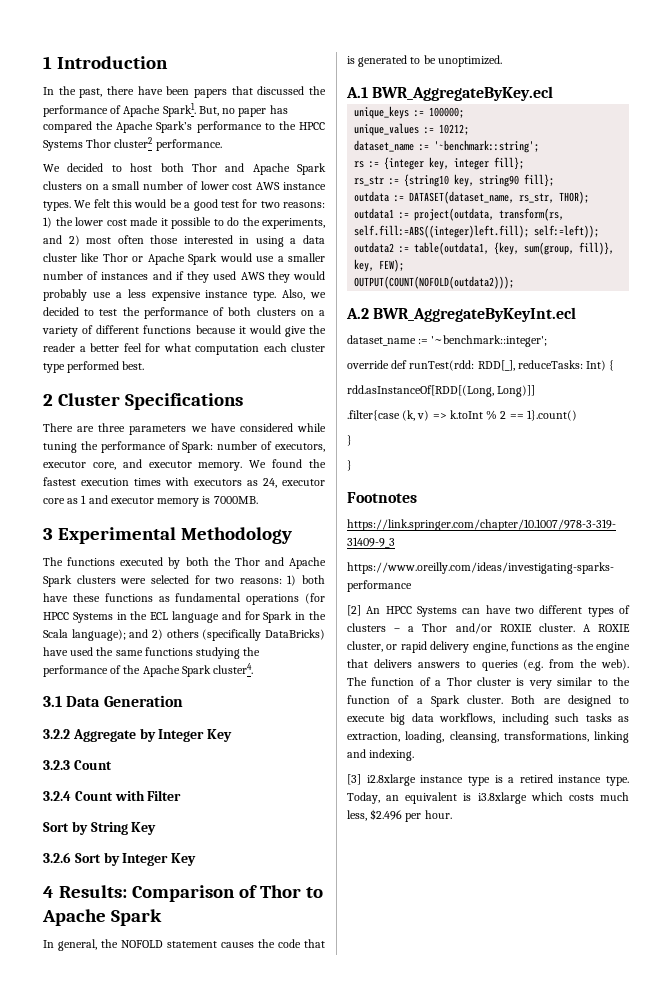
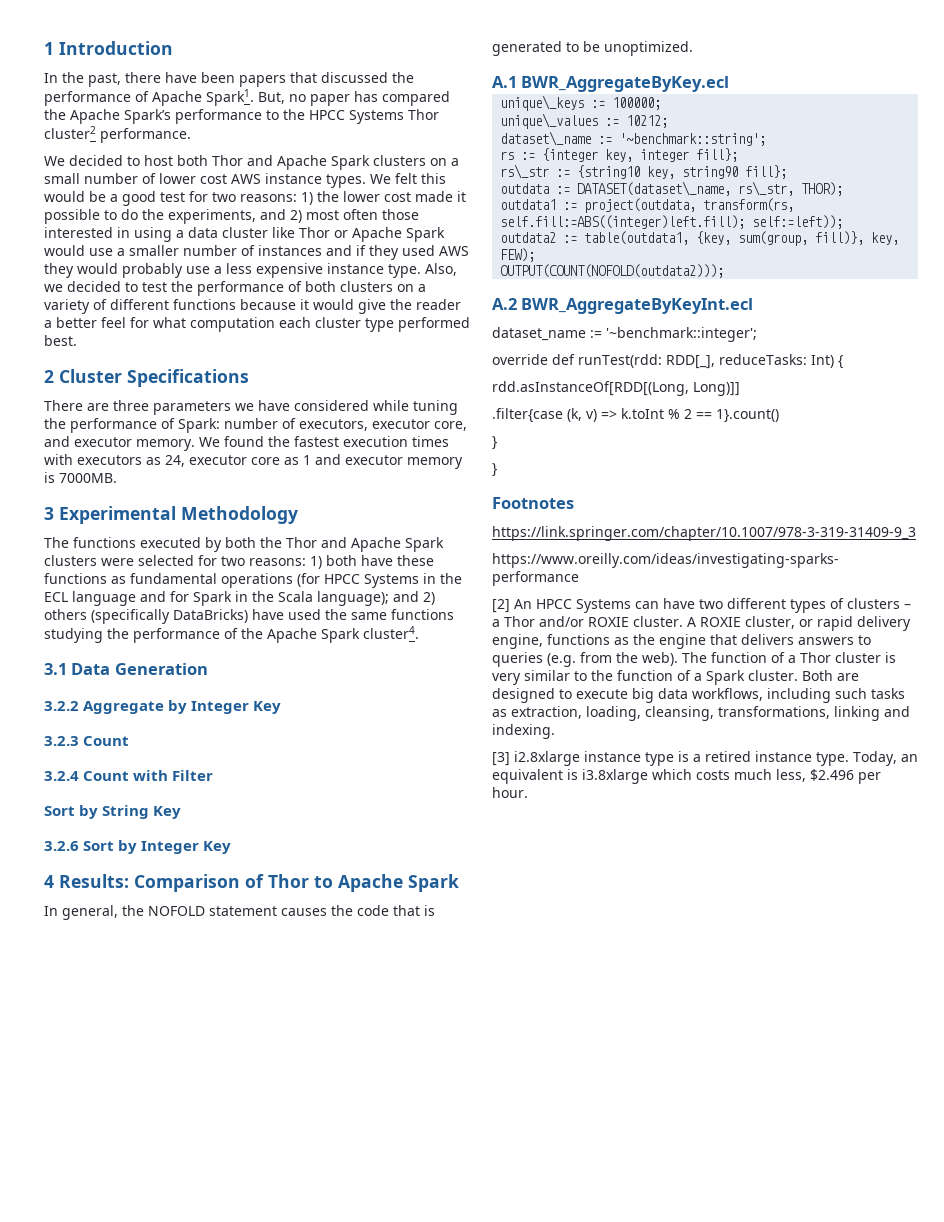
[354,106,410,119] unique_keys -> [500,95,585,111] unique\_keys
[354,123,420,136] unique_values -> [500,113,599,129] unique\_values
[354,140,415,152] dataset_name -> [500,131,592,146] dataset\_name
[354,176,385,186] rs_str -> [500,164,550,179] rs\_str
[409,191,555,204] DATASET(dataset_name, rs_str, -> [577,181,795,196] DATASET(dataset\_name, rs\_str,

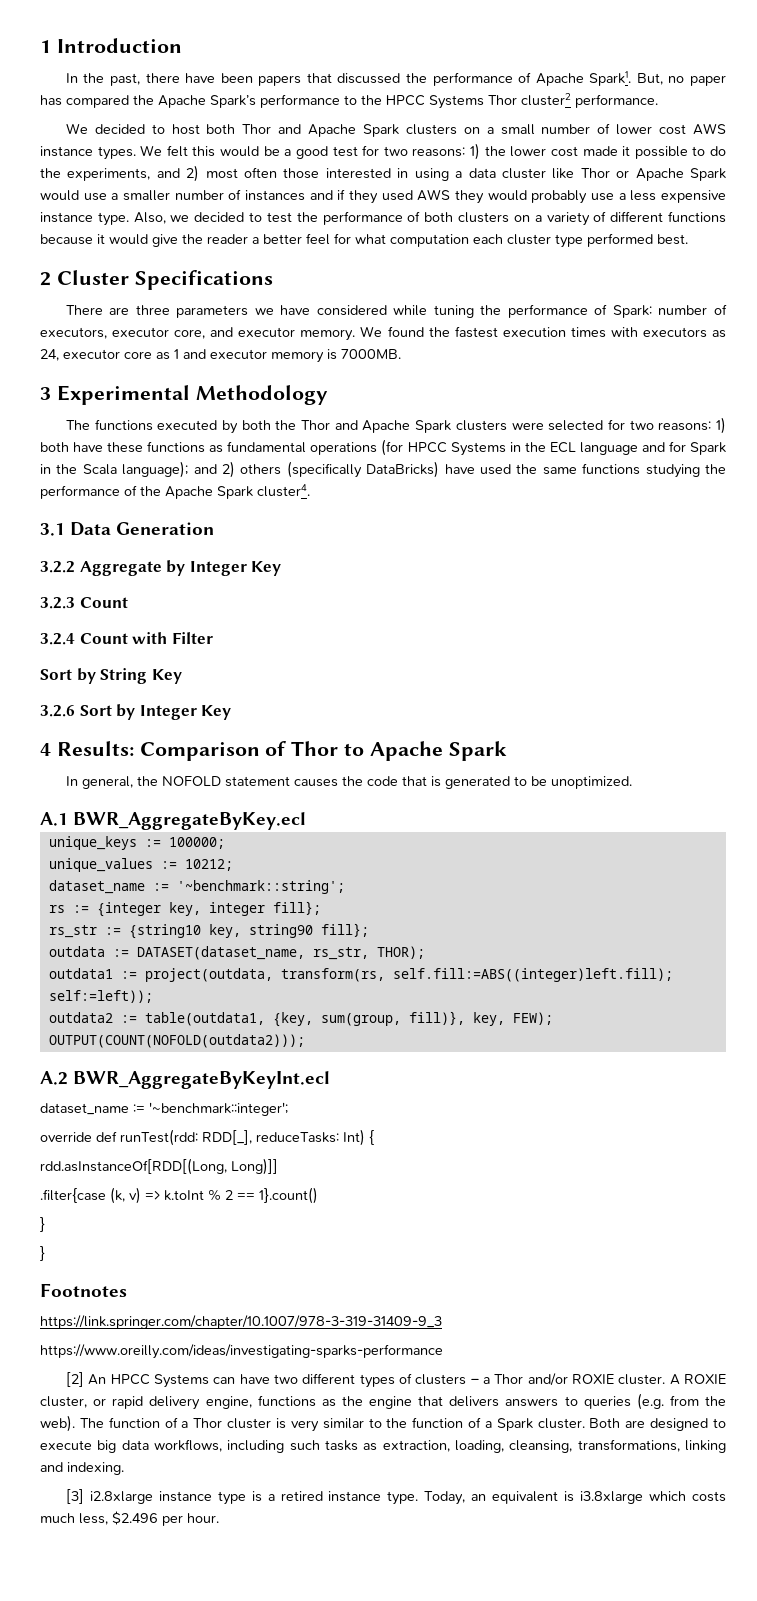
[500,95,585,111] unique\_keys -> [48,836,137,850] unique_keys
[500,113,599,129] unique\_values -> [48,858,153,872] unique_values
[500,131,592,146] dataset\_name -> [48,880,145,894] dataset_name
[500,164,550,179] rs\_str -> [48,925,97,938] rs_str
[577,181,795,196] DATASET(dataset\_name, rs\_str, -> [136,946,369,960] DATASET(dataset_name, rs_str,

